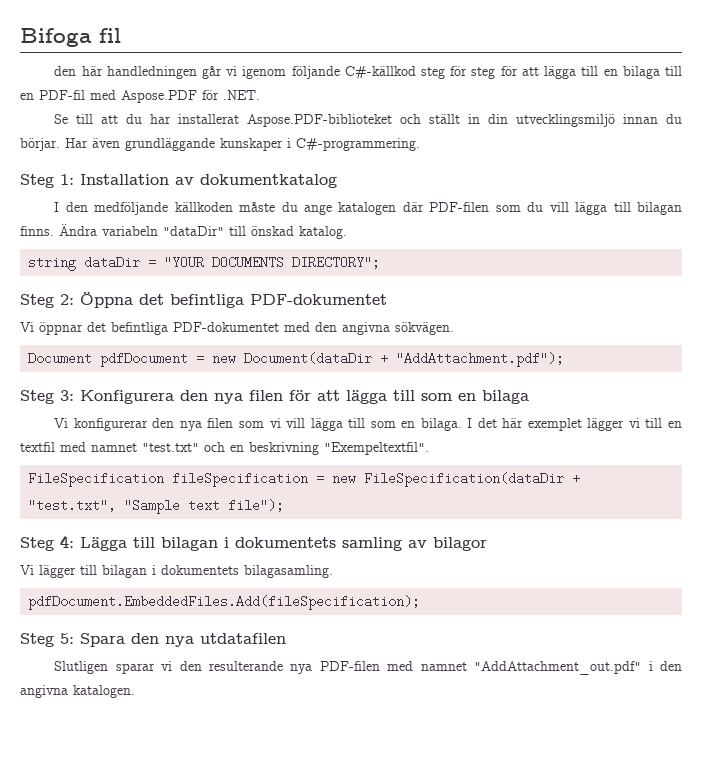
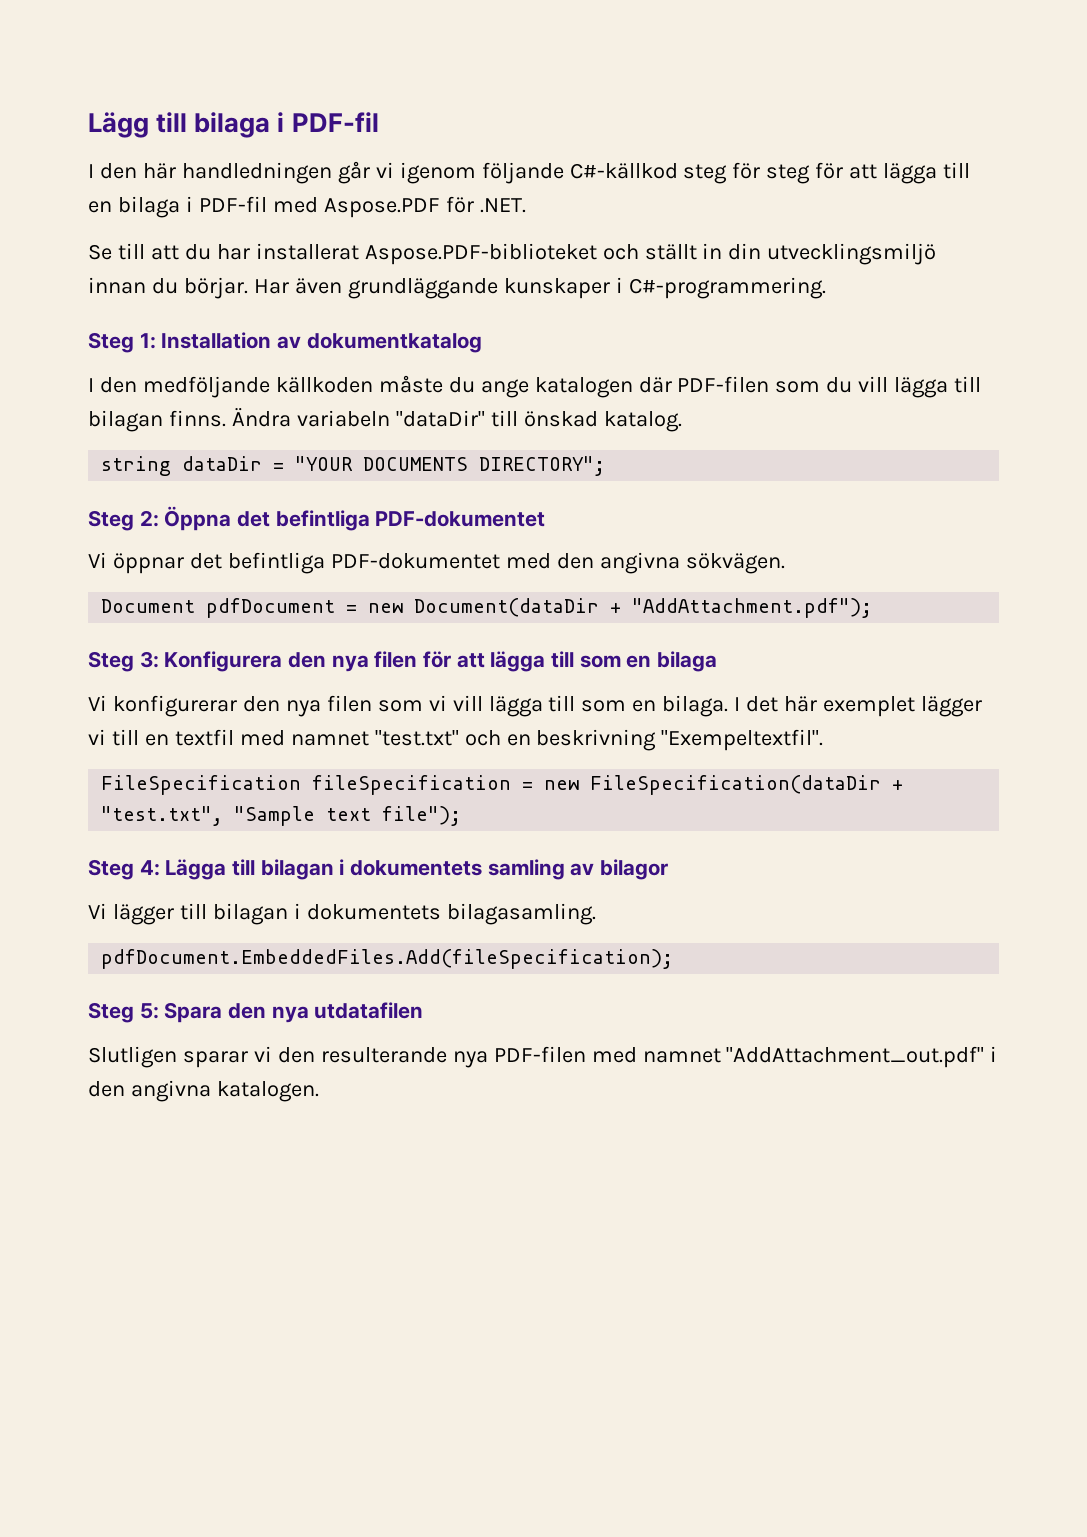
[20,28,121,47] Bifoga fil // -> [88,112,379,138] [88,164,94,178] Lägg till bilaga i PDF-fil // I
[665,66,682,76] [20,93,34,100] till en -> [185,196,193,212] i

